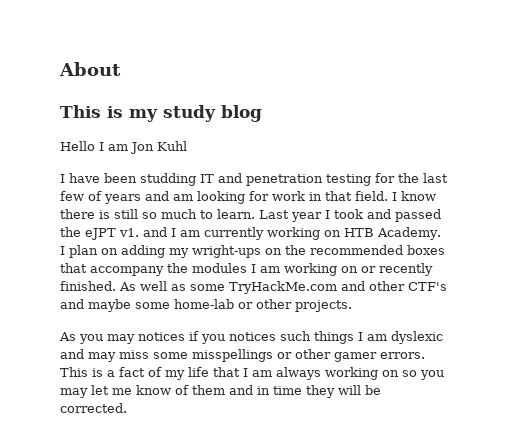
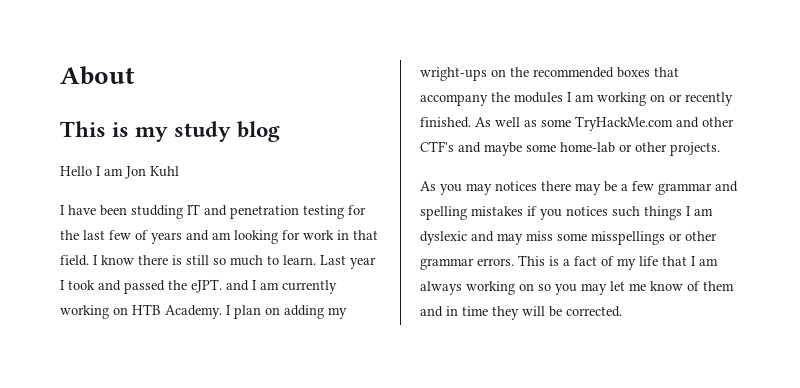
[85,228,139,240] eJPT v1. -> [191,279,222,293] eJPT.
(185, 336) none -> [541,181,738,195] [420,206,523,220] there may be a few grammar and spelling mistakes
[334,352,377,362] gamer -> [420,258,474,270] grammar

